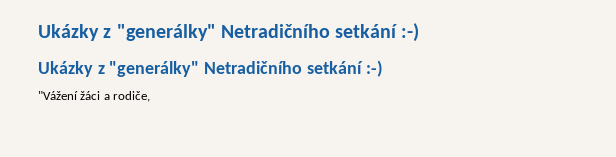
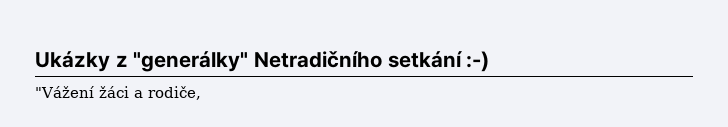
[38,23,420,42] [38,60,383,77] Ukázky z "generálky" Netradičního setkání :-) // Ukázky z "generálky" Netradičního setkání :-) -> [35,51,490,72] Ukázky z "generálky" Netradičního setkání :-)

